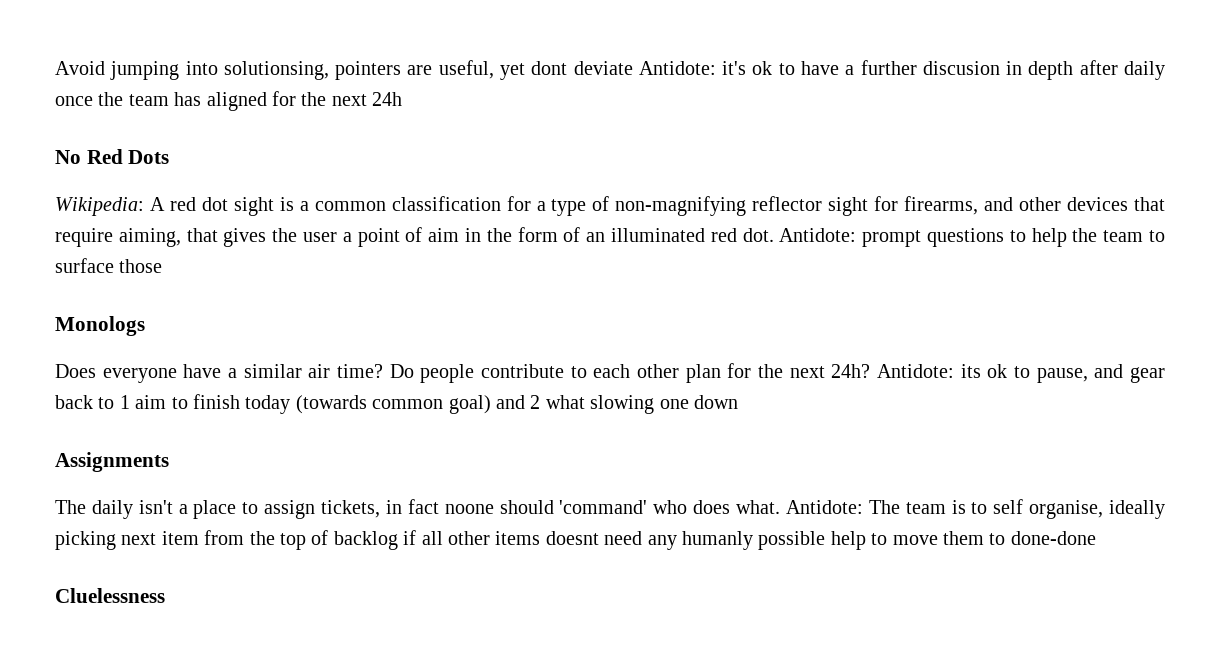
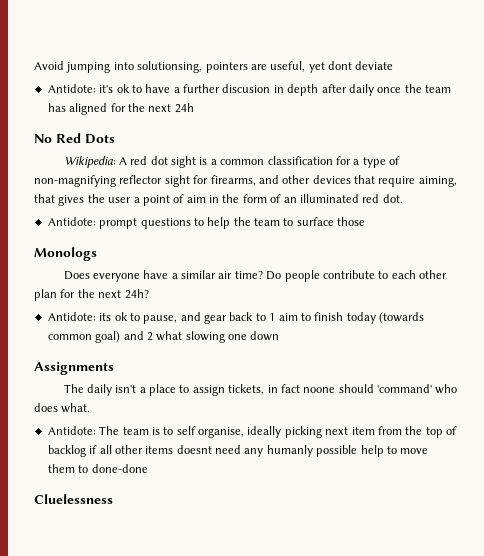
(633, 68) none -> (394, 65) //
(774, 235) none -> (403, 198) //
(871, 371) none -> (149, 294) //
(781, 507) none -> (91, 408) //

